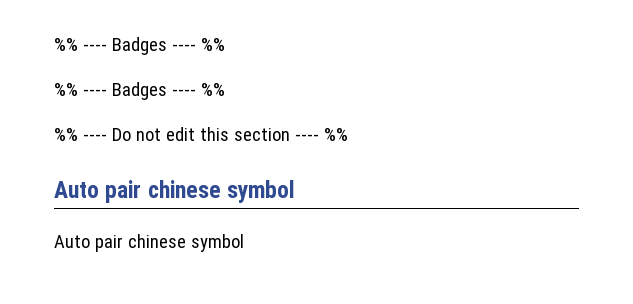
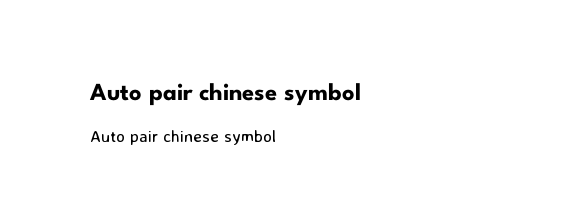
[54,37,225,55] [54,82,225,100] [54,127,348,141] %% ---- Badges ---- %% // %% ---- Badges ---- %% // %% ---- Do not edit this section ---- %% // -> (89, 92) none

